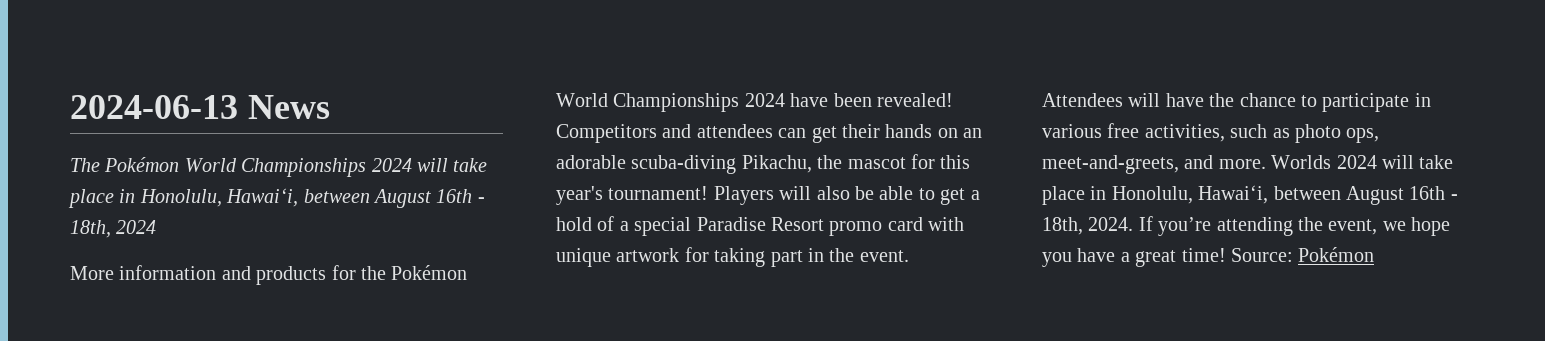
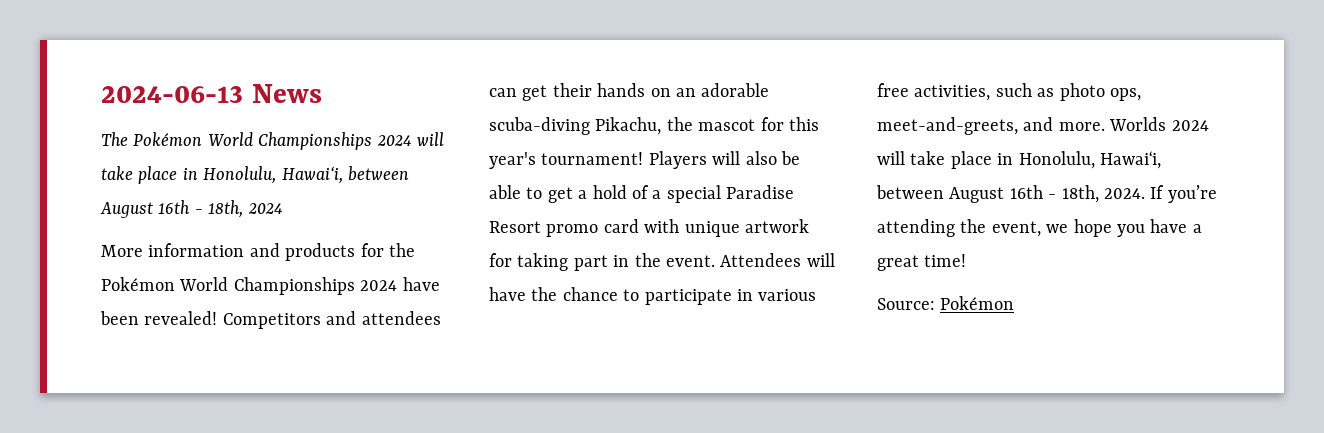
(1226, 255) none -> (967, 260) //

